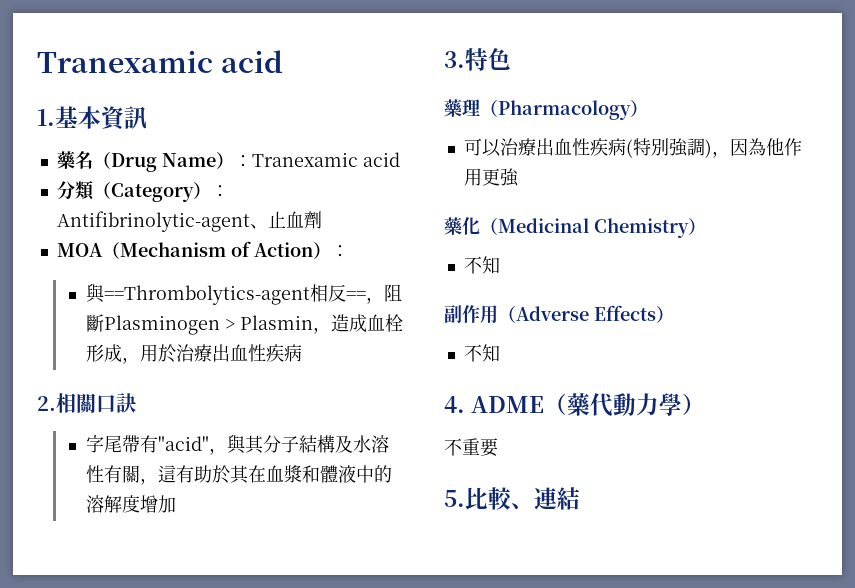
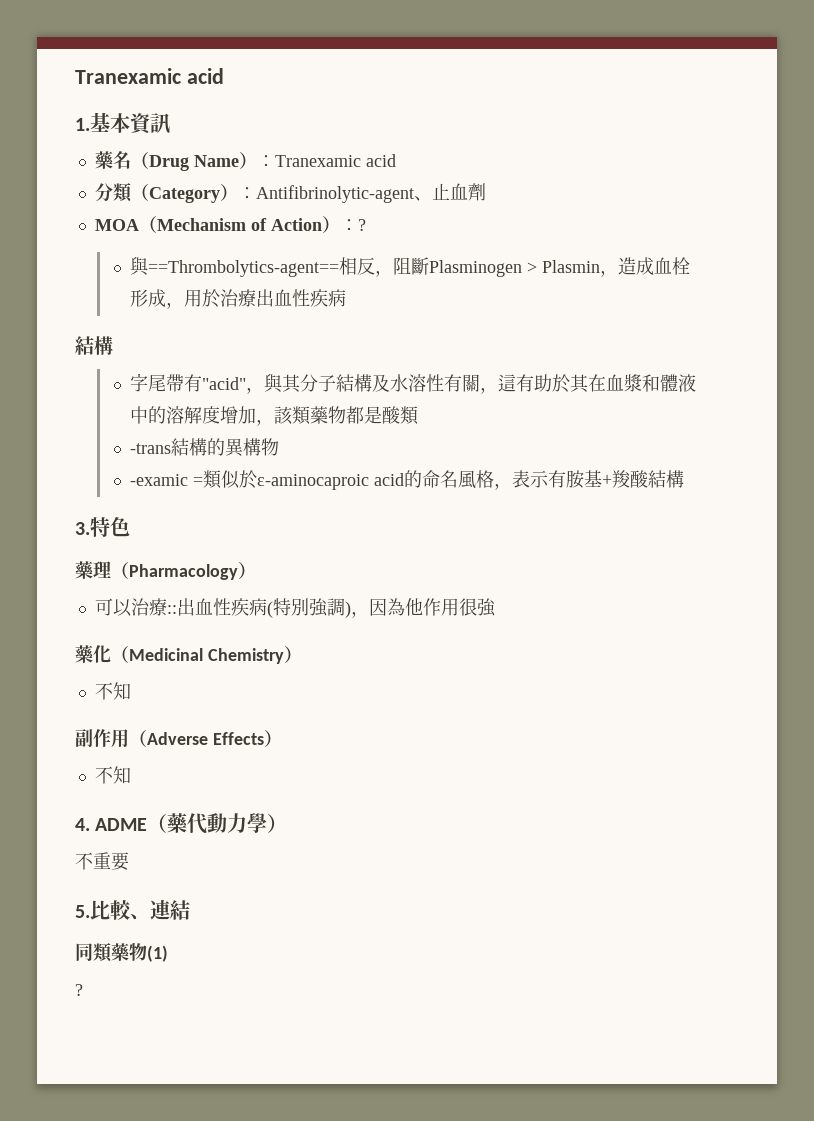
[85,283,366,305] // 與==Thrombolytics-agent相反== -> [357,219,366,231] [129,256,375,277] ? // 與==Thrombolytics-agent==相反
[37,393,136,413] 2.相關口訣 -> [75,336,113,355] 結構
(176, 504) none -> [255,406,419,426] [129,438,279,457] [129,470,684,490] ，該類藥物都是酸類 // -trans結構的異構物 // -examic =類似於ε-aminocaproic acid的命名風格，表示有胺基+羧酸結構
(536, 147) none -> [166,605,177,614] ::
[481,168,500,186] 更 -> [458,598,477,616] 很
(580, 498) none -> [75,943,168,962] [75,984,83,996] // 同類藥物(1) // ?

